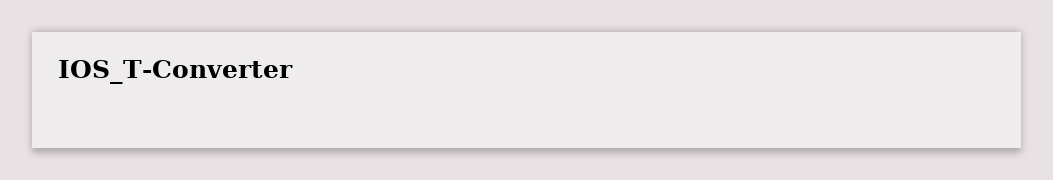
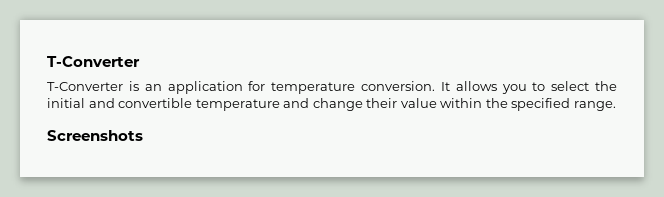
[58,60,293,84] IOS_T-Converter -> [47,56,140,67] [47,81,617,94] [47,98,616,111] [47,130,143,141] T-Converter // T-Converter is an application for temperature conversion. It allows you to select the initial and convertible temperature and change their value within the specified range. // Screenshots

